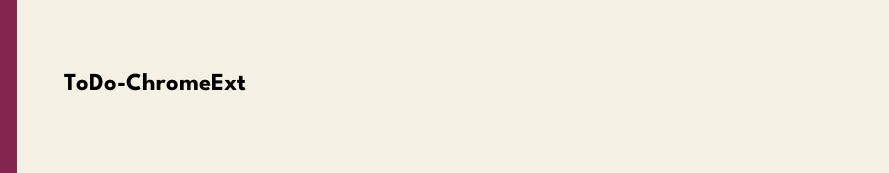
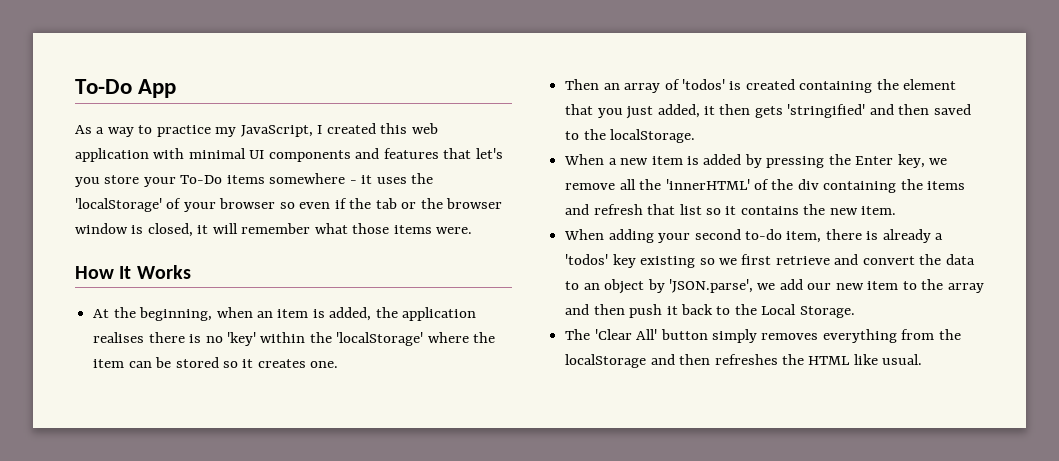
[64,73,246,91] ToDo-ChromeExt -> [75,79,177,98] [75,123,438,137] [75,148,503,162] [75,173,434,187] [75,198,503,212] [75,223,473,237] [75,265,191,279] [93,307,477,321] [93,332,496,346] [93,357,339,368] [565,79,957,93] [565,104,971,119] [565,129,696,143] [564,154,948,168] [565,179,966,193] [565,204,897,215] [564,229,944,243] [565,254,975,268] [565,279,984,294] [565,304,855,318] [565,329,961,343] [565,354,923,368] To-Do App // As a way to practice my JavaScript, I created this web application with minimal UI components and features that let's you store your To-Do items somewhere - it uses the 'localStorage' of your browser so even if the tab or the browser window is closed, it will remember what those items were. // How It Works // At the beginning, when an item is added, the application realises there is no 'key' within the 'localStorage' where the item can be stored so it creates one. // Then an array of 'todos' is created containing the element that you just added, it then gets 'stringified' and then saved to the localStorage. // When a new item is added by pressing the Enter key, we remove all the 'innerHTML' of the div containing the items and refresh that list so it contains the new item. // When adding your second to-do item, there is already a 'todos' key existing so we first retrieve and convert the data to an object by 'JSON.parse', we add our new item to the array and then push it back to the Local Storage. // The 'Clear All' button simply removes everything from the localStorage and then refreshes the HTML like usual.

